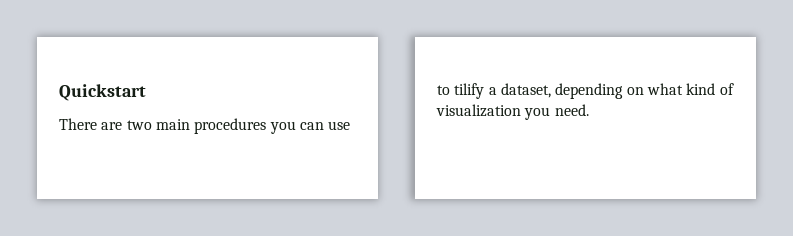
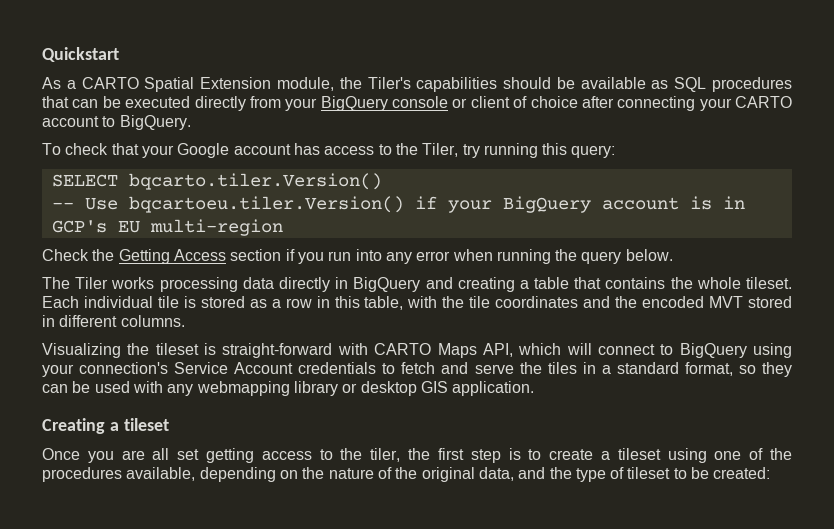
[59,118,351,134] [437,83,734,99] [436,104,589,120] There are two main procedures you can use to tilify a dataset, depending on what kind of visualization you need. -> [42,77,793,92] [42,96,792,111] [42,115,191,130] [42,143,616,158] [51,173,382,190] [51,196,745,213] [51,219,283,236] [42,249,673,264] [42,277,792,292] [42,296,793,310] [42,315,185,327] [42,343,792,358] [42,362,792,377] [42,381,535,396] [42,418,169,434] [42,448,793,463] [42,467,771,482] As a CARTO Spatial Extension module, the Tiler's capabilities should be available as SQL procedures that can be executed directly from your BigQuery console or client of choice after connecting your CARTO account to BigQuery. // To check that your Google account has access to the Tiler, try running this query: // SELECT bqcarto.tiler.Version() // -- Use bqcartoeu.tiler.Version() if your BigQuery account is in GCP's EU multi-region // Check the Getting Access section if you run into any error when running the query below. // The Tiler works processing data directly in BigQuery and creating a table that contains the whole tileset. Each individual tile is stored as a row in this table, with the tile coordinates and the encoded MVT stored in different columns. // Visualizing the tileset is straight-forward with CARTO Maps API, which will connect to BigQuery using your connection's Service Account credentials to fetch and serve the tiles in a standard format, so they can be used with any webmapping library or desktop GIS application. // Creating a tileset // Once you are all set getting access to the tiler, the first step is to create a tileset using one of the procedures available, depending on the nature of the original data, and the type of tileset to be created:

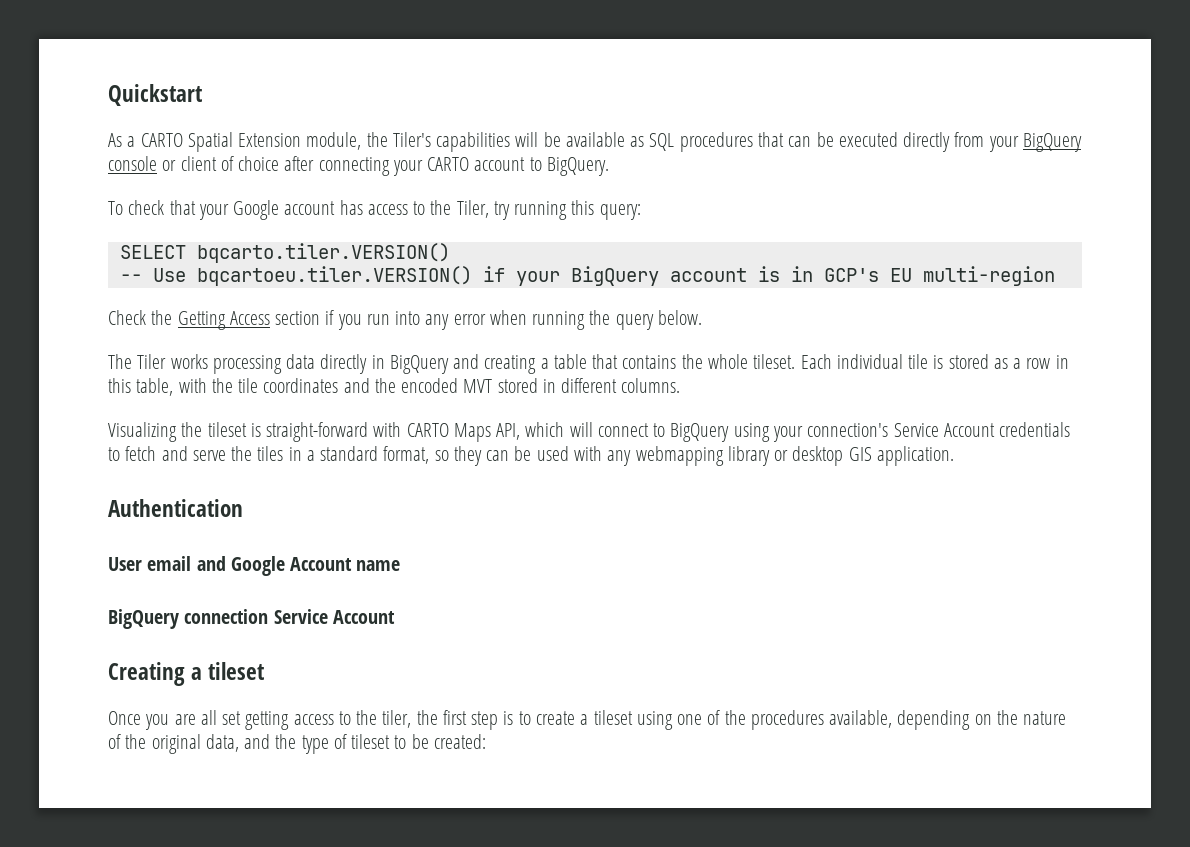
[503,77,552,89] should -> [515,132,539,147] will
[128,173,382,190] bqcarto.tiler.Version() -> [196,243,450,263] bqcarto.tiler.VERSION()
[128,196,404,213] bqcartoeu.tiler.Version() -> [196,266,472,286] bqcartoeu.tiler.VERSION()
(535, 388) none -> [108,499,243,517] [108,556,401,576] [108,609,395,629] // Authentication // User email and Google Account name // BigQuery connection Service Account

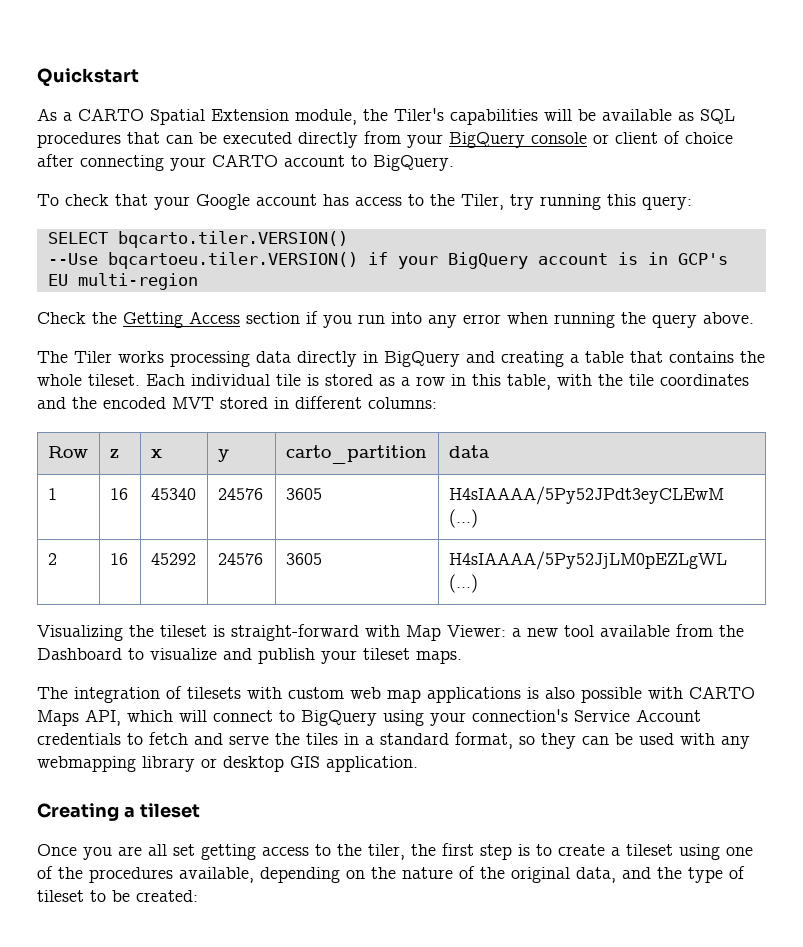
[119,268,186,282] -- Use -> [47,253,98,265] --Use
[657,310,702,325] below. -> [703,312,754,324] above.
[621,378,681,393] columns. -> [368,397,437,409] [47,446,88,458] [109,449,119,460] [150,449,162,458] [217,449,229,462] [285,445,427,464] [448,445,490,458] [47,488,57,500] [109,488,128,500] [150,488,196,500] [217,488,263,500] [285,488,322,500] [448,486,724,505] [448,509,478,528] [47,553,57,565] [109,553,128,565] [150,553,196,565] [217,553,263,565] [285,553,322,565] [448,551,727,570] [448,574,478,593] columns: // Row | z | x | y | carto_partition | data // 1 | 16 | 45340 | 24576 | 3605 | H4sIAAAA/5Py52JPdt3eyCLEwM (...) // 2 | 16 | 45292 | 24576 | 3605 | H4sIAAAA/5Py52JjLM0pEZLgWL (...)
(402, 429) none -> [406,624,744,641] [37,648,462,664] [37,686,683,703] Map Viewer: a new tool available from the Dashboard to visualize and publish your tileset maps. // The integration of tilesets with custom web map applications is also possible with
[108,499,243,517] [108,556,401,576] [108,609,395,629] // Authentication // User email and Google Account name // BigQuery connection Service Account -> (418, 764) none

